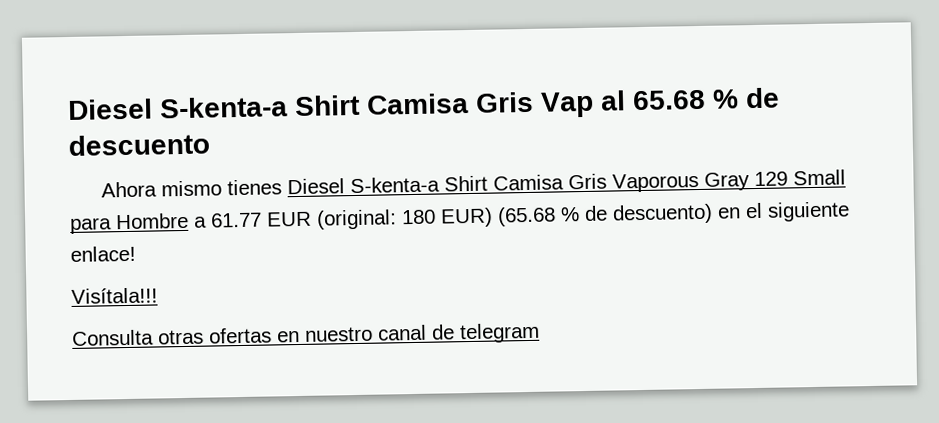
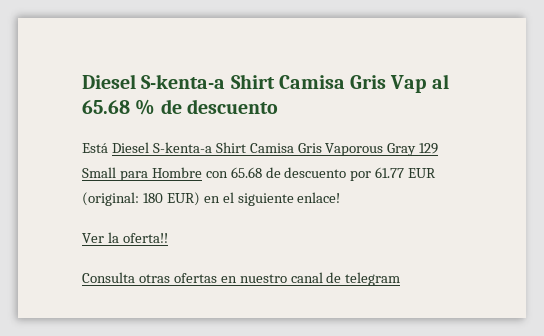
[101,179,283,198] Ahora mismo tienes -> [82,143,108,153] Está
[194,216,207,228] a -> [205,167,372,181] con 65.68 de descuento por
[497,203,713,227] (65.68 % de descuento) -> (200, 199) none
[71,287,158,304] Visítala!!! -> [82,232,168,243] Ver la oferta!!

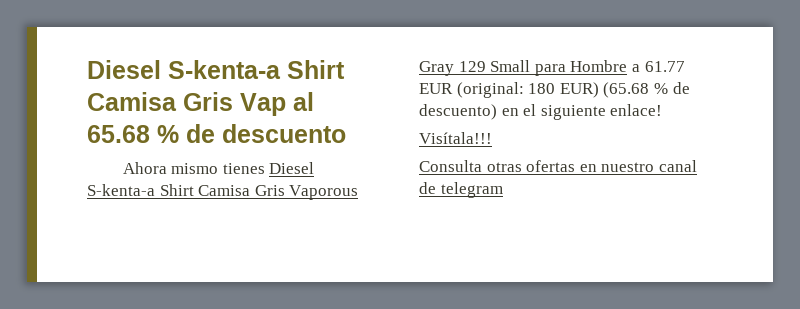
[82,143,108,153] Está -> [122,162,265,174] Ahora mismo tienes
[205,167,372,181] con 65.68 de descuento por -> [631,64,640,72] a
(200, 199) none -> [603,82,690,98] [419,104,497,120] (65.68 % de descuento)
[82,232,168,243] Ver la oferta!! -> [419,132,492,144] Visítala!!!

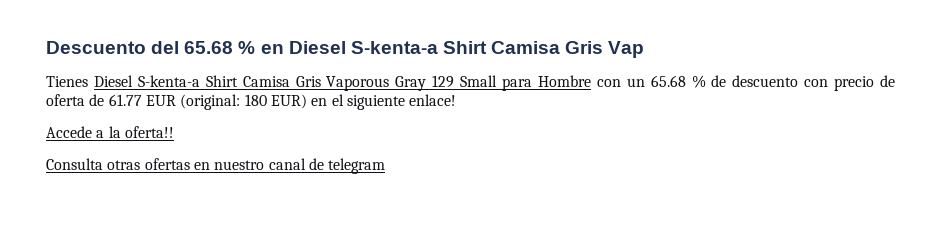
(87, 69) none -> [46,41,284,54] Descuento del 65.68 % en
[293,92,314,111] [87,124,346,143] [122,162,265,174] al 65.68 % de descuento // Ahora mismo tienes -> [46,76,88,87] // Tienes
[631,64,640,72] a -> [596,75,895,91] [46,94,105,106] con un 65.68 % de descuento con precio de oferta de
[603,82,690,98] [419,104,497,120] (65.68 % de descuento) -> (307, 101) none
[419,132,492,144] Visítala!!! -> [46,126,174,138] Accede a la oferta!!

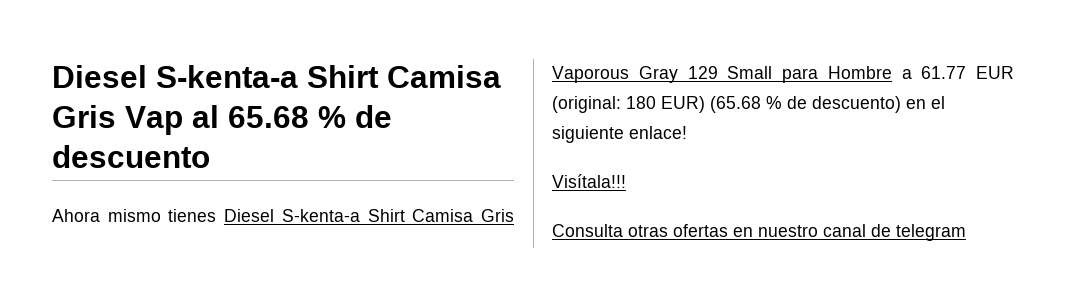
[46,41,284,54] Descuento del 65.68 % en -> (52, 76) none
[46,76,88,87] // Tienes -> [192,105,392,128] [52,145,210,168] [52,209,217,222] al 65.68 % de descuento // Ahora mismo tienes
[596,75,895,91] [46,94,105,106] con un 65.68 % de descuento con precio de oferta de -> [901,69,912,79] a
(307, 101) none -> [710,96,901,113] (65.68 % de descuento)
[46,126,174,138] Accede a la oferta!! -> [552,174,626,188] Visítala!!!

